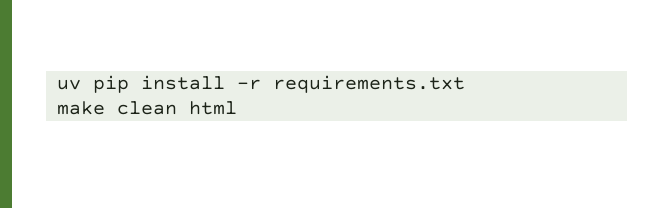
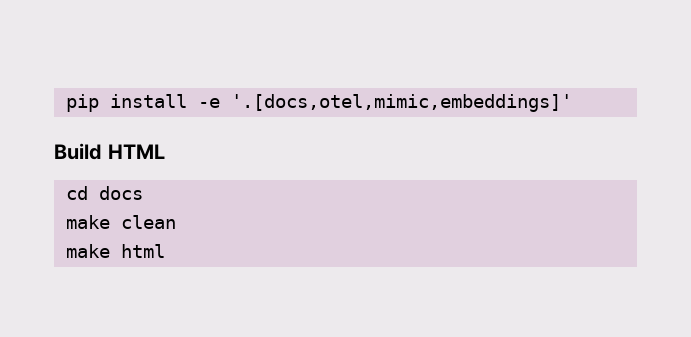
[56,79,81,90] uv -> (65, 103) none
[236,75,465,93] -r requirements.txt -> [197,94,572,112] [54,143,165,160] [65,186,143,200] -e '.[docs,otel,mimic,embeddings]' // Build HTML // cd docs
(177, 108) none -> [65,244,110,258] // make

